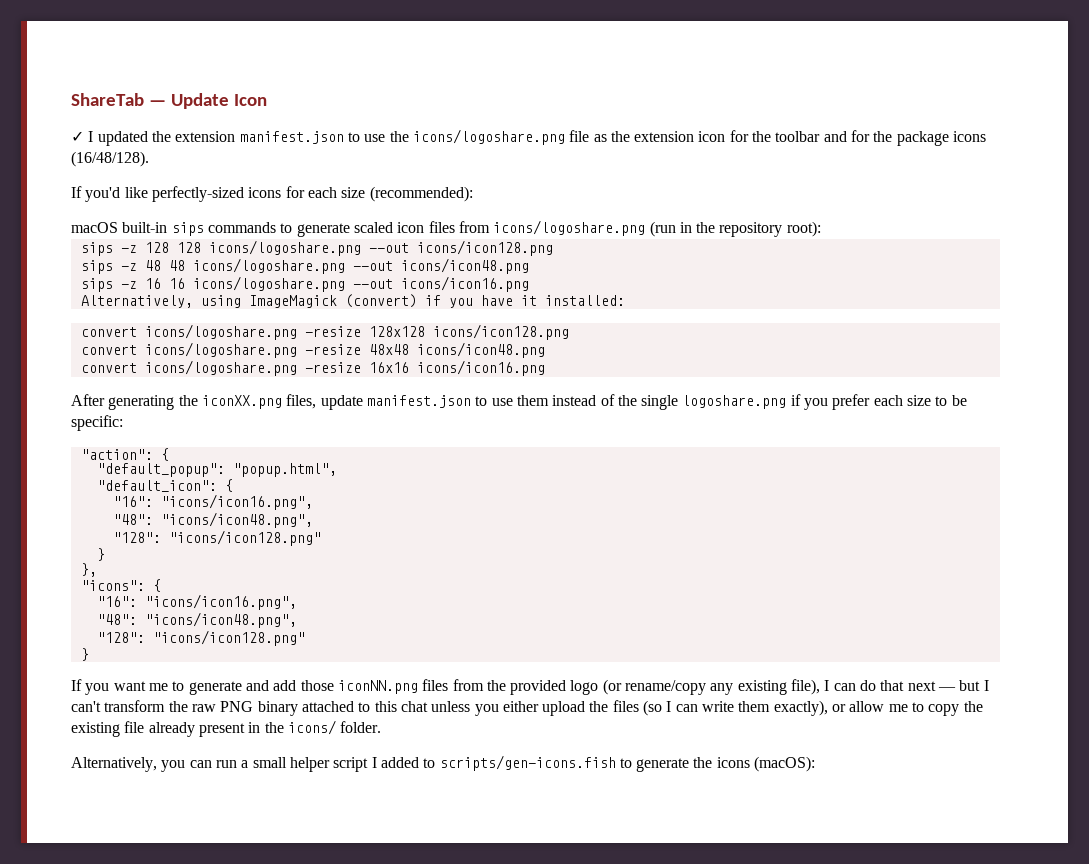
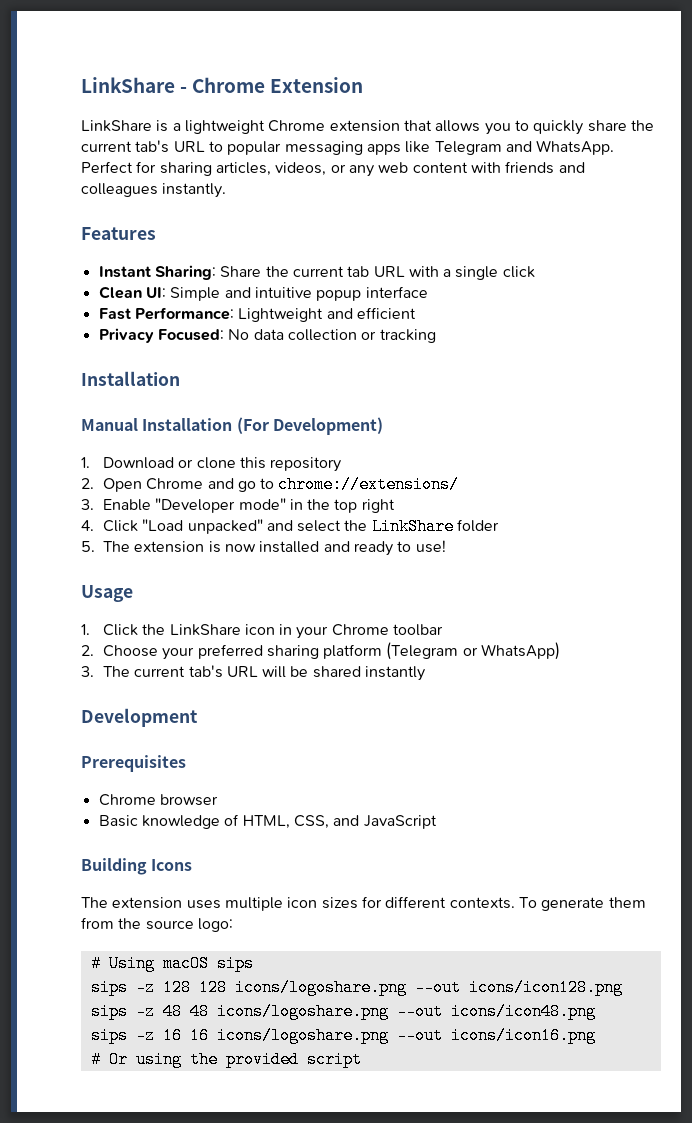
[71,93,267,109] [71,129,987,146] [71,151,149,167] [71,186,473,202] [71,220,821,237] ShareTab — Update Icon // ✓ I updated the extension manifest.json to use the icons/logoshare.png file as the extension icon for the toolbar and for the package icons (16/48/128). // If you'd like perfectly-sized icons for each size (recommended): // macOS built-in sips commands to generate scaled icon files from icons/logoshare.png (run in the repository root): -> [81,77,364,93] [81,120,654,135] [81,140,615,155] [81,161,585,177] [81,183,227,198] [81,227,156,240] [98,265,535,280] [98,286,428,301] [98,307,416,322] [98,328,436,343] [81,371,180,386] [81,417,383,435] [81,457,342,472] [81,476,460,493] [81,498,395,513] [81,518,500,535] [81,540,446,556] [81,585,133,602] [81,624,444,639] [81,642,561,660] [81,665,426,681] [81,708,198,727] [81,755,186,772] [98,794,218,806] [98,814,437,829] [81,858,193,875] [81,896,646,911] [81,917,233,932] [90,955,254,972] LinkShare - Chrome Extension // LinkShare is a lightweight Chrome extension that allows you to quickly share the current tab's URL to popular messaging apps like Telegram and WhatsApp. Perfect for sharing articles, videos, or any web content with friends and colleagues instantly. // Features // Instant Sharing: Share the current tab URL with a single click // Clean UI: Simple and intuitive popup interface // Fast Performance: Lightweight and efficient // Privacy Focused: No data collection or tracking // Installation // Manual Installation (For Development) // 1. Download or clone this repository // 2. Open Chrome and go to chrome://extensions/ // 3. Enable "Developer mode" in the top right // 4. Click "Load unpacked" and select the LinkShare folder // 5. The extension is now installed and ready to use! // Usage // 1. Click the LinkShare icon in your Chrome toolbar // 2. Choose your preferred sharing platform (Telegram or WhatsApp) // 3. The current tab's URL will be shared instantly // Development // Prerequisites // Chrome browser // Basic knowledge of HTML, CSS, and JavaScript // Building Icons // The extension uses multiple icon sizes for different contexts. To generate them from the source logo: // # Using macOS sips
[80,294,625,308] [80,324,569,340] [80,342,545,358] [80,360,545,376] [71,394,967,410] [71,415,123,431] [80,448,169,461] [96,463,337,477] [96,479,233,492] [112,494,313,510] [112,512,313,528] [112,530,321,546] [96,548,105,561] [80,563,97,577] [80,579,161,592] [96,594,297,610] [96,612,297,628] [96,630,305,646] [80,648,89,661] [71,679,989,695] [71,700,983,716] [71,720,382,737] [71,755,816,772] Alternatively, using ImageMagick (convert) if you have it installed: // convert icons/logoshare.png -resize 128x128 icons/icon128.png // convert icons/logoshare.png -resize 48x48 icons/icon48.png // convert icons/logoshare.png -resize 16x16 icons/icon16.png // After generating the iconXX.png files, update manifest.json to use them instead of the single logoshare.png if you prefer each size to be specific: // "action": { // "default_popup": "popup.html", // "default_icon": { // "16": "icons/icon16.png", // "48": "icons/icon48.png", // "128": "icons/icon128.png" // } // }, // "icons": { // "16": "icons/icon16.png", // "48": "icons/icon48.png", // "128": "icons/icon128.png" // } // If you want me to generate and add those iconNN.png files from the provided logo (or rename/copy any existing file), I can do that next — but I can't transform the raw PNG binary attached to this chat unless you either upload the files (so I can write them exactly), or allow me to copy the existing file already present in the icons/ folder. // Alternatively, you can run a small helper script I added to scripts/gen-icons.fish to generate the icons (macOS): -> [90,1051,362,1068] # Or using the provided script

